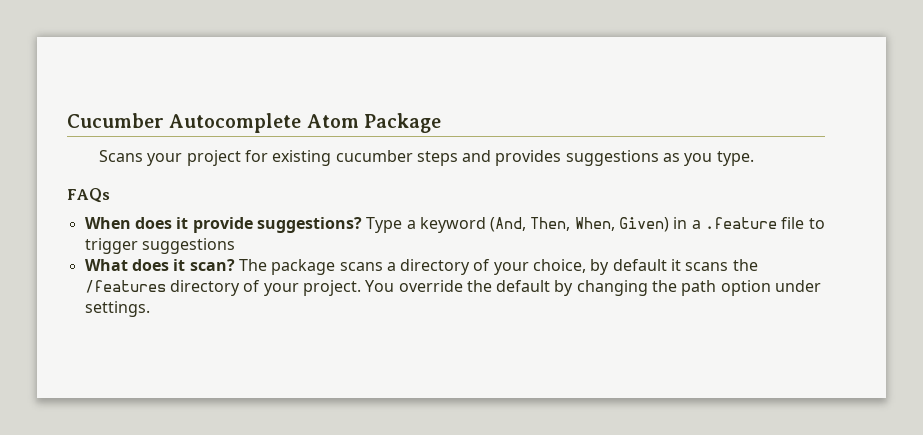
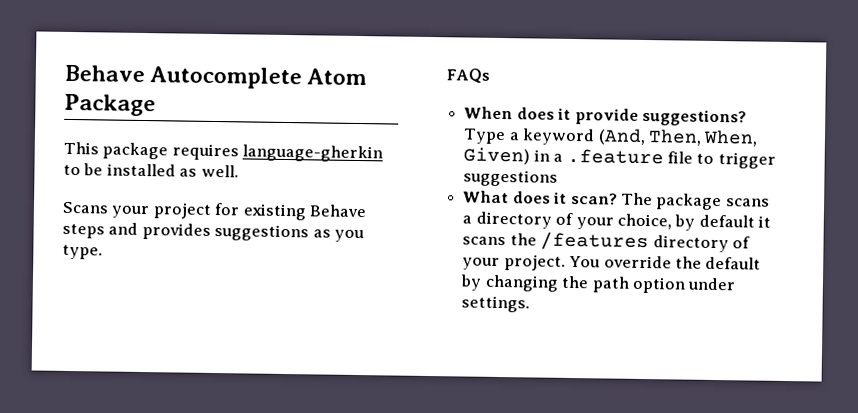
[67,113,164,128] Cucumber -> [64,64,145,83] Behave
(441, 123) none -> [63,141,384,163] [63,163,239,178] // This package requires language-gherkin to be installed as well.
[335,150,413,162] cucumber -> [309,204,368,218] Behave

